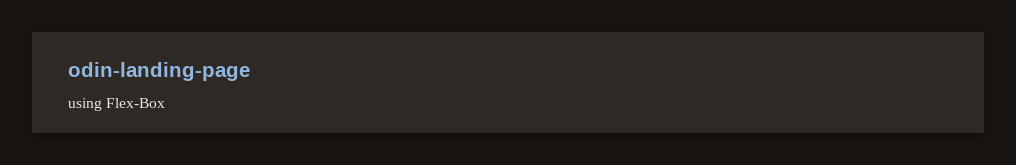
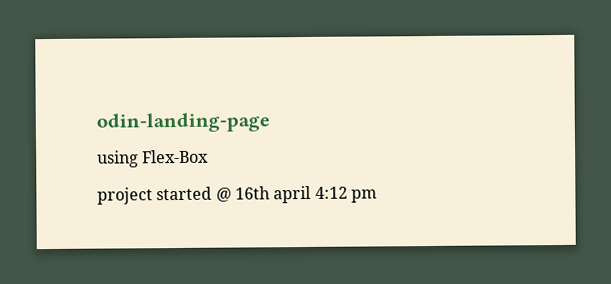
(166, 103) none -> [97,185,377,205] // project started @ 16th april 4:12 pm

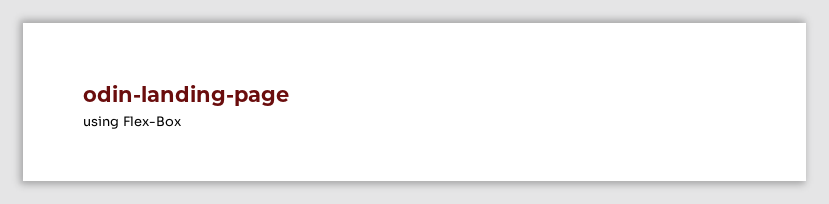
[97,185,377,205] // project started @ 16th april 4:12 pm -> (182, 121) none

